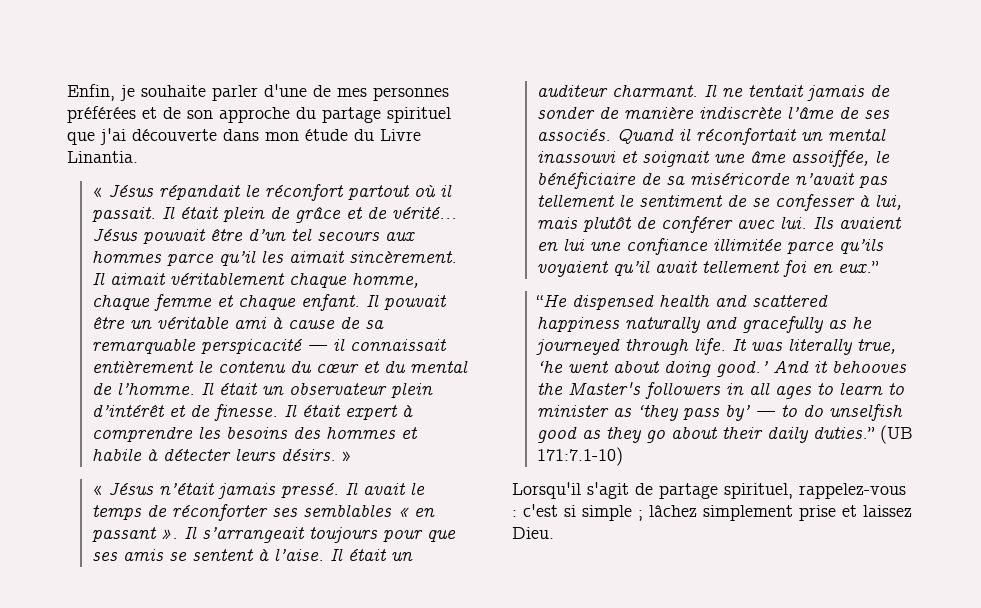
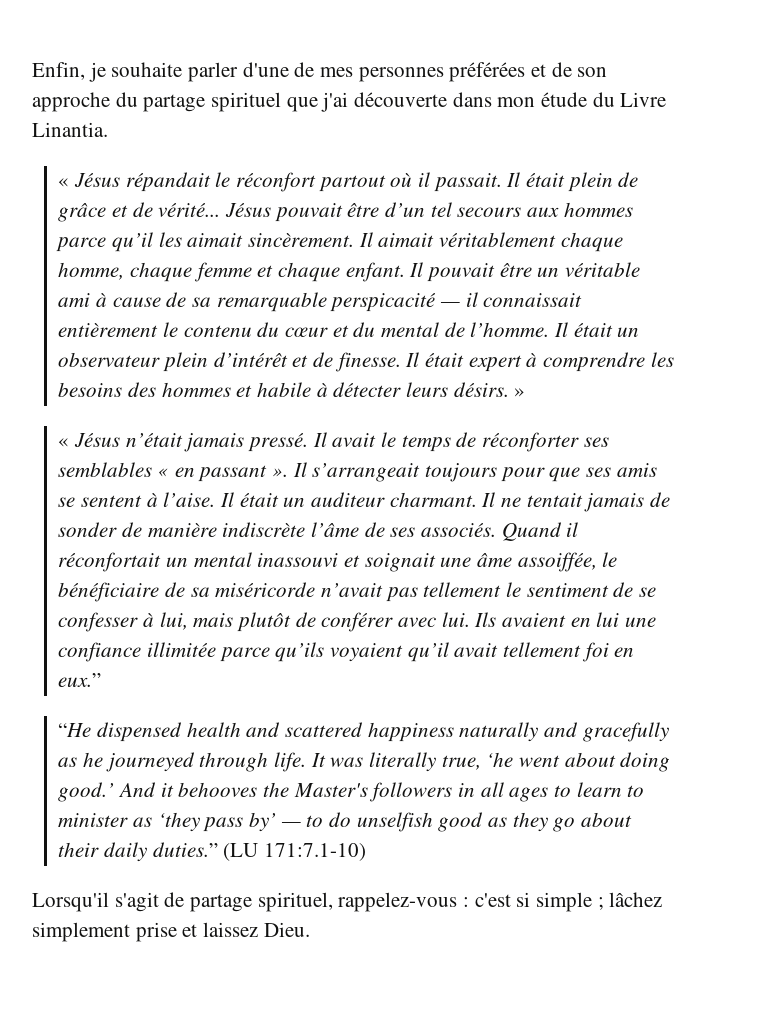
[880,425,914,444] (UB -> [223,843,259,861] (LU

